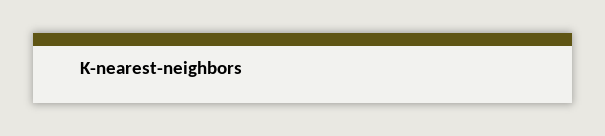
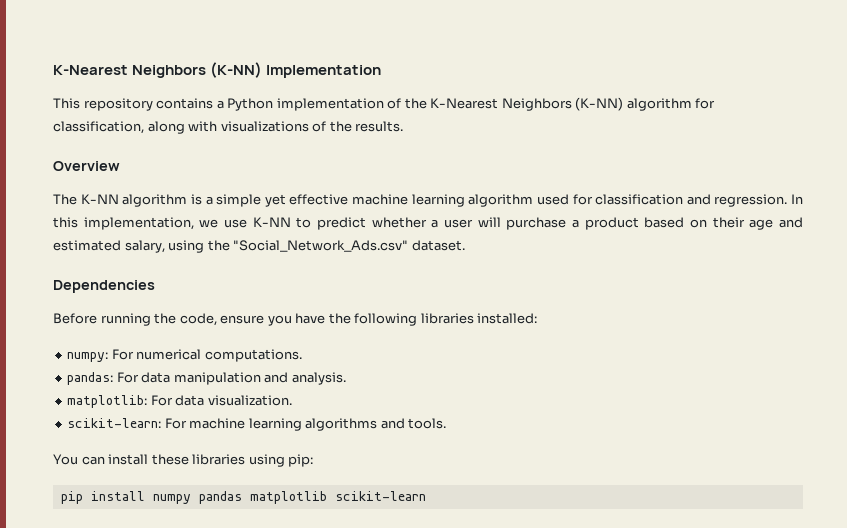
[80,61,242,77] K-nearest-neighbors -> [53,62,382,78] [53,97,716,111] [53,121,404,134] [53,161,120,171] [53,194,803,207] [53,217,803,230] [53,240,465,253] [53,280,155,293] [53,313,538,326] [67,349,302,362] [67,372,346,385] [67,395,292,408] [67,418,447,431] [53,454,314,467] [60,491,426,504] K-Nearest Neighbors (K-NN) Implementation // This repository contains a Python implementation of the K-Nearest Neighbors (K-NN) algorithm for classification, along with visualizations of the results. // Overview // The K-NN algorithm is a simple yet effective machine learning algorithm used for classification and regression. In this implementation, we use K-NN to predict whether a user will purchase a product based on their age and estimated salary, using the "Social_Network_Ads.csv" dataset. // Dependencies // Before running the code, ensure you have the following libraries installed: // numpy: For numerical computations. // pandas: For data manipulation and analysis. // matplotlib: For data visualization. // scikit-learn: For machine learning algorithms and tools. // You can install these libraries using pip: // pip install numpy pandas matplotlib scikit-learn

